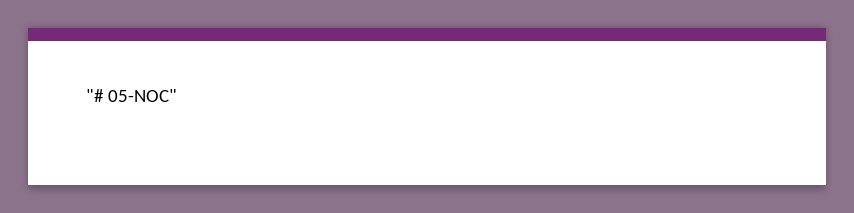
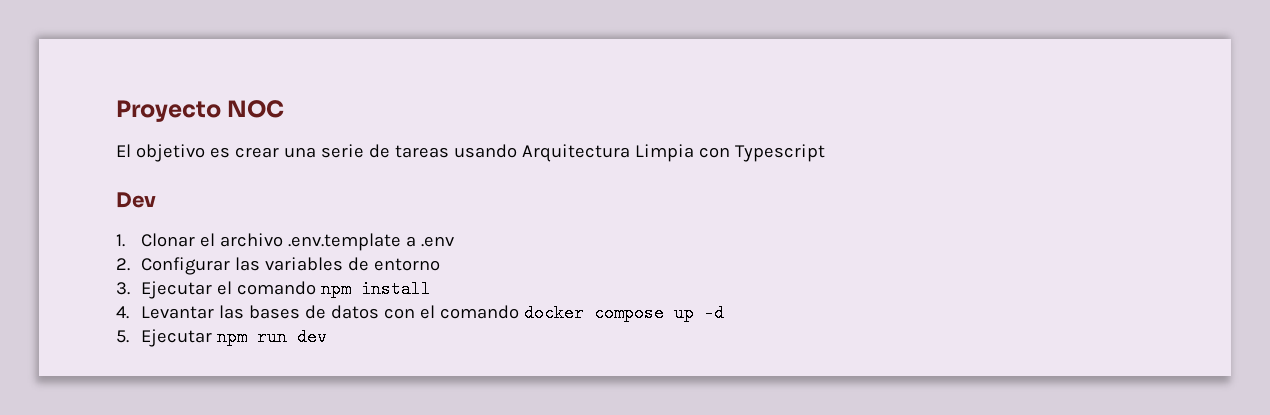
[86,89,177,102] "# 05-NOC" -> [116,100,285,122] [116,144,825,162] [116,192,156,208] [116,233,454,251] [116,257,440,275] [116,280,431,299] [116,304,724,322] [116,328,327,347] Proyecto NOC // El objetivo es crear una serie de tareas usando Arquitectura Limpia con Typescript // Dev // 1. Clonar el archivo .env.template a .env // 2. Configurar las variables de entorno // 3. Ejecutar el comando npm install // 4. Levantar las bases de datos con el comando docker compose up -d // 5. Ejecutar npm run dev

